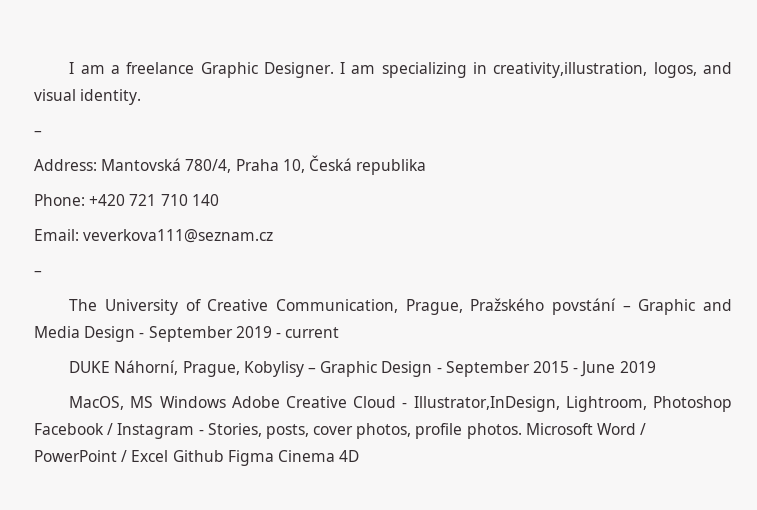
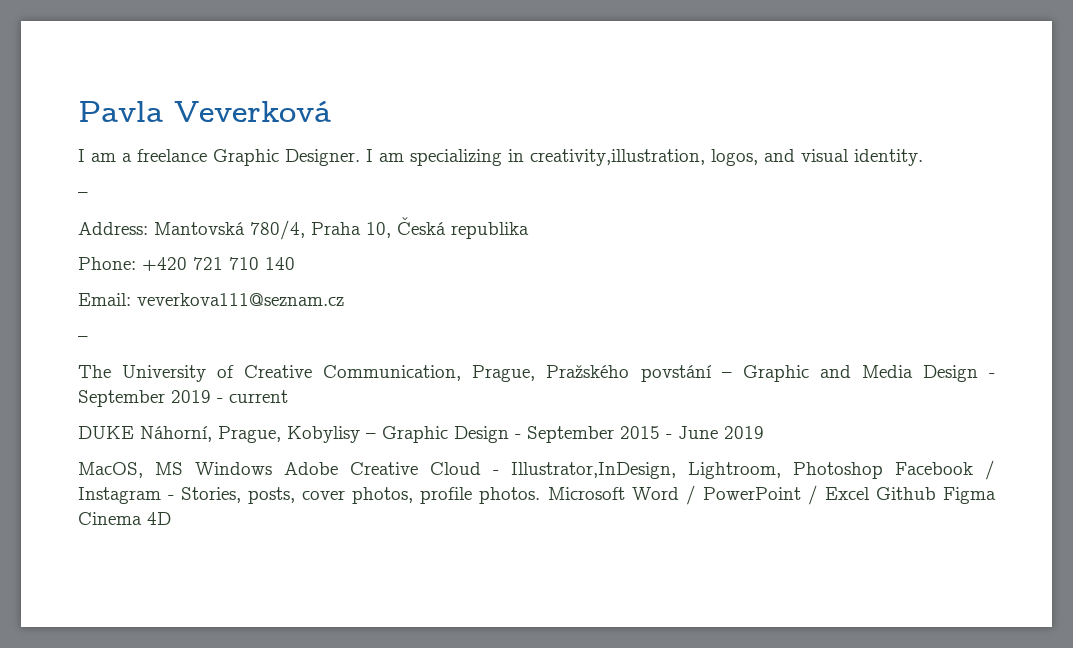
(69, 68) none -> [78,101,331,122] Pavla Veverková //

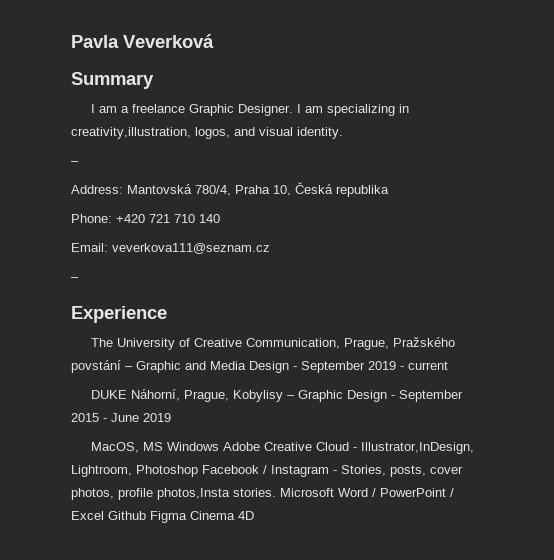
(331, 111) none -> [71,72,154,89] // Summary
(88, 339) none -> [71,306,167,323] // Experience
[479,487,541,504] photos. -> [157,488,276,500] photos,Insta stories.

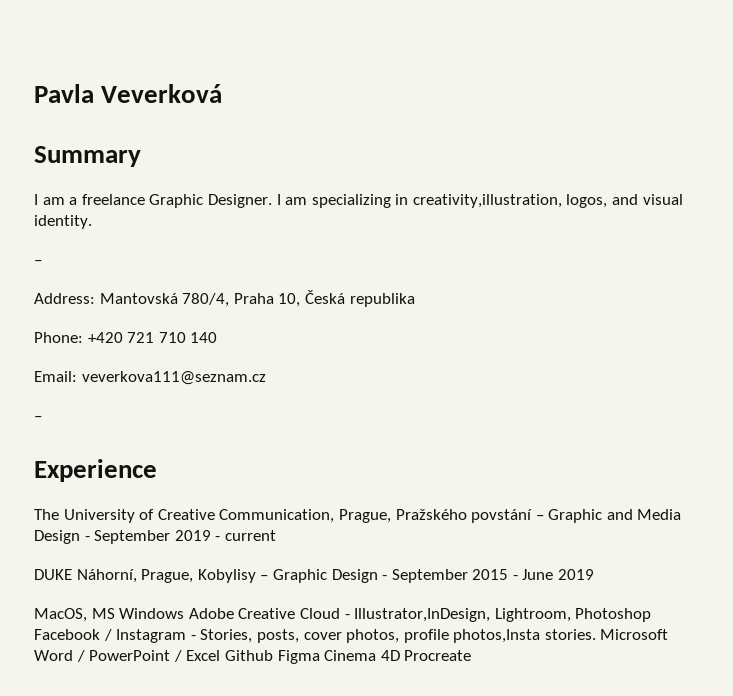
(254, 515) none -> [404,650,472,661] Procreate

